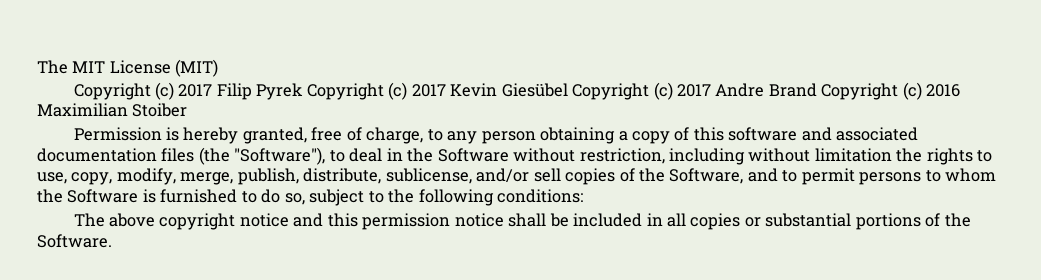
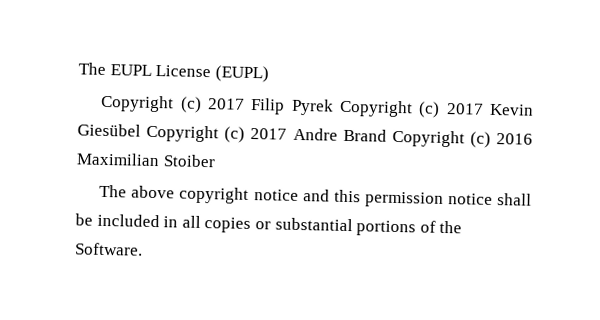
[37,59,219,77] The MIT License (MIT) -> [78,62,269,83] The EUPL License (EUPL)
[73,127,919,144] [37,147,993,165] [37,168,997,185] [37,189,584,206] // Permission is hereby granted, free of charge, to any person obtaining a copy of this software and associated documentation files (the "Software"), to deal in the Software without restriction, including without limitation the rights to use, copy, modify, merge, publish, distribute, sublicense, and/or sell copies of the Software, and to permit persons to whom the Software is furnished to do so, subject to the following conditions: -> (216, 161) none

